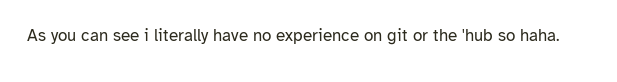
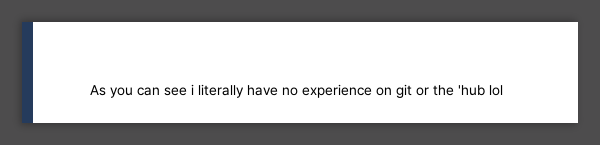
[498,29,559,41] so haha. -> [489,85,503,96] lol

